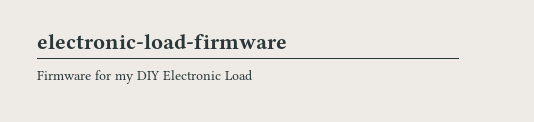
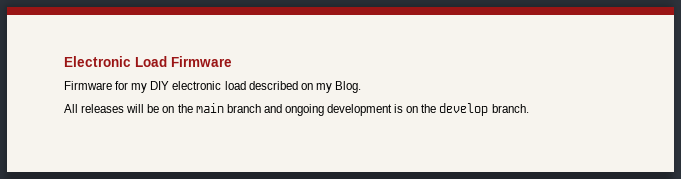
[37,34,287,49] electronic-load-firmware -> [64,56,232,67] Electronic Load Firmware
[163,70,253,81] Electronic Load -> [172,81,361,93] [64,103,529,116] electronic load described on my Blog. // All releases will be on the main branch and ongoing development is on the develop branch.

